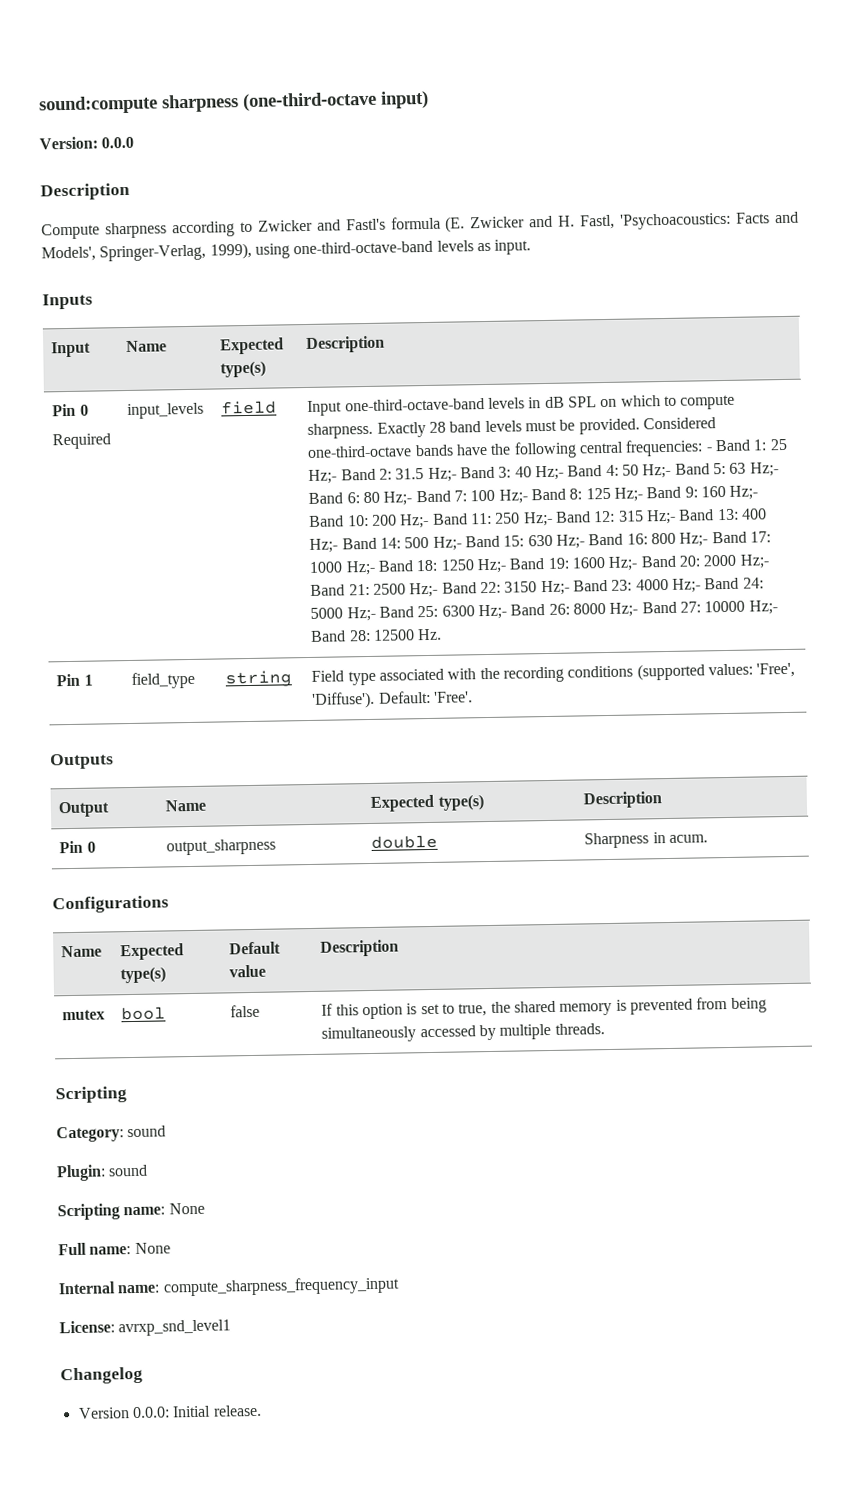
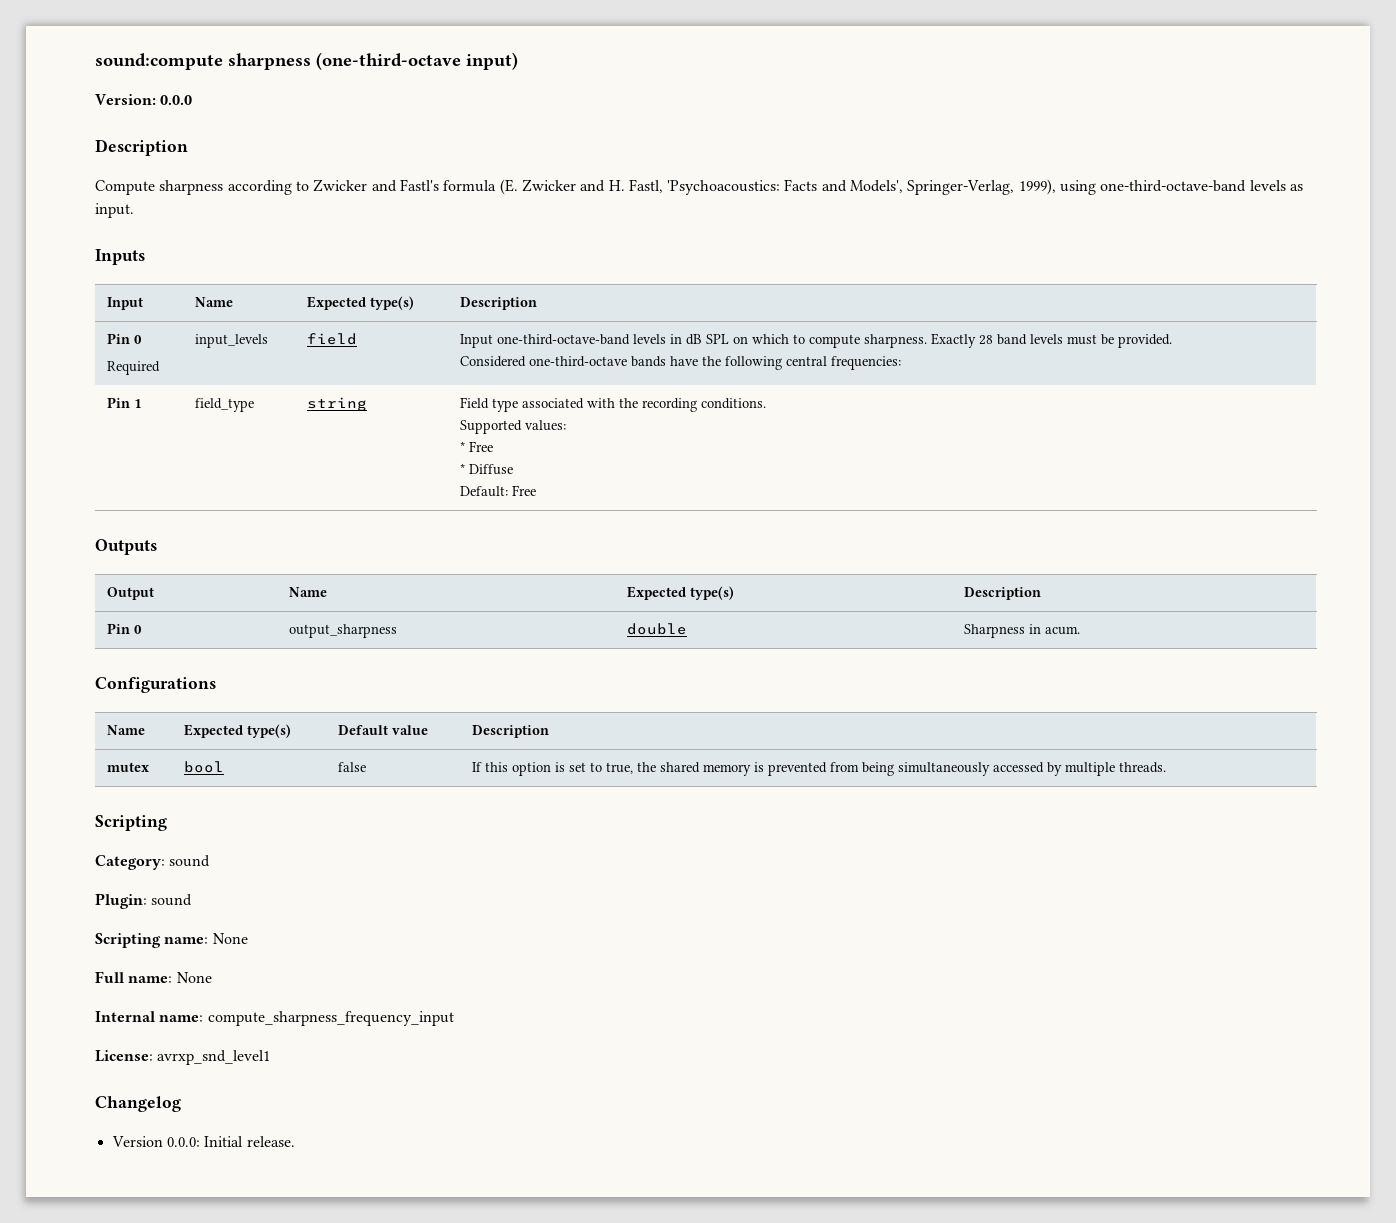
(640, 426) none -> (1172, 341) //
[705,438,788,452] [308,462,779,484] [308,485,759,506] [309,508,767,529] [309,531,771,553] [309,554,769,576] [310,577,764,598] [310,600,778,622] [310,628,443,642] - Band 1: 25 Hz;- Band 2: 31.5 Hz;- Band 3: 40 Hz;- Band 4: 50 Hz;- Band 5: 63 Hz;- Band 6: 80 Hz;- Band 7: 100 Hz;- Band 8: 125 Hz;- Band 9: 160 Hz;- Band 10: 200 Hz;- Band 11: 250 Hz;- Band 12: 315 Hz;- Band 13: 400 Hz;- Band 14: 500 Hz;- Band 15: 630 Hz;- Band 16: 800 Hz;- Band 17: 1000 Hz;- Band 18: 1250 Hz;- Band 19: 1600 Hz;- Band 20: 2000 Hz;- Band 21: 2500 Hz;- Band 22: 3150 Hz;- Band 23: 4000 Hz;- Band 24: 5000 Hz;- Band 25: 6300 Hz;- Band 26: 8000 Hz;- Band 27: 10000 Hz;- Band 28: 12500 Hz. -> (901, 363) none
[567,663,705,681] conditions (supported -> [700,398,766,409] [459,420,522,434] conditions. // Supported
[756,662,796,678] [312,690,474,709] 'Free', 'Diffuse'). Default: 'Free'. -> [459,441,493,452] [459,463,513,475] [459,485,536,497] // * Free // * Diffuse // Default: Free

